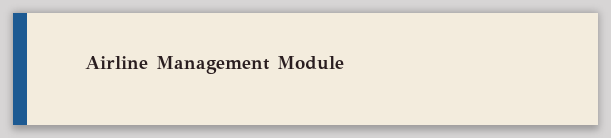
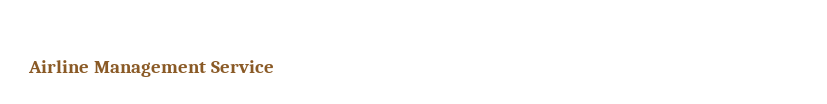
[277,56,344,70] Module -> [210,60,274,73] Service

